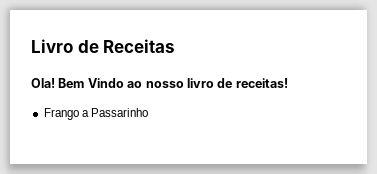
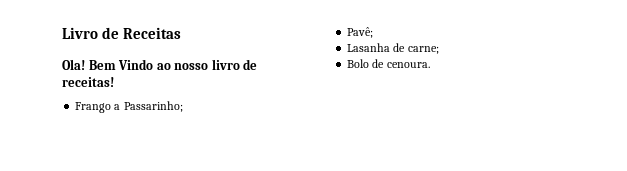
[90,108,148,117] Passarinho -> [123,101,183,112] [347,27,374,38] [347,43,439,54] [347,59,430,68] Passarinho; // Pavê; // Lasanha de carne; // Bolo de cenoura.

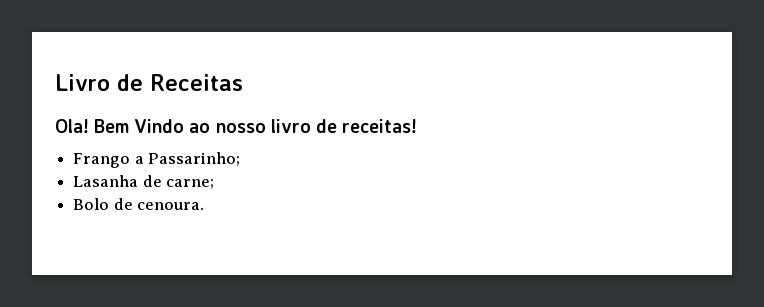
[347,27,374,38] // Pavê; -> (241, 159) none

